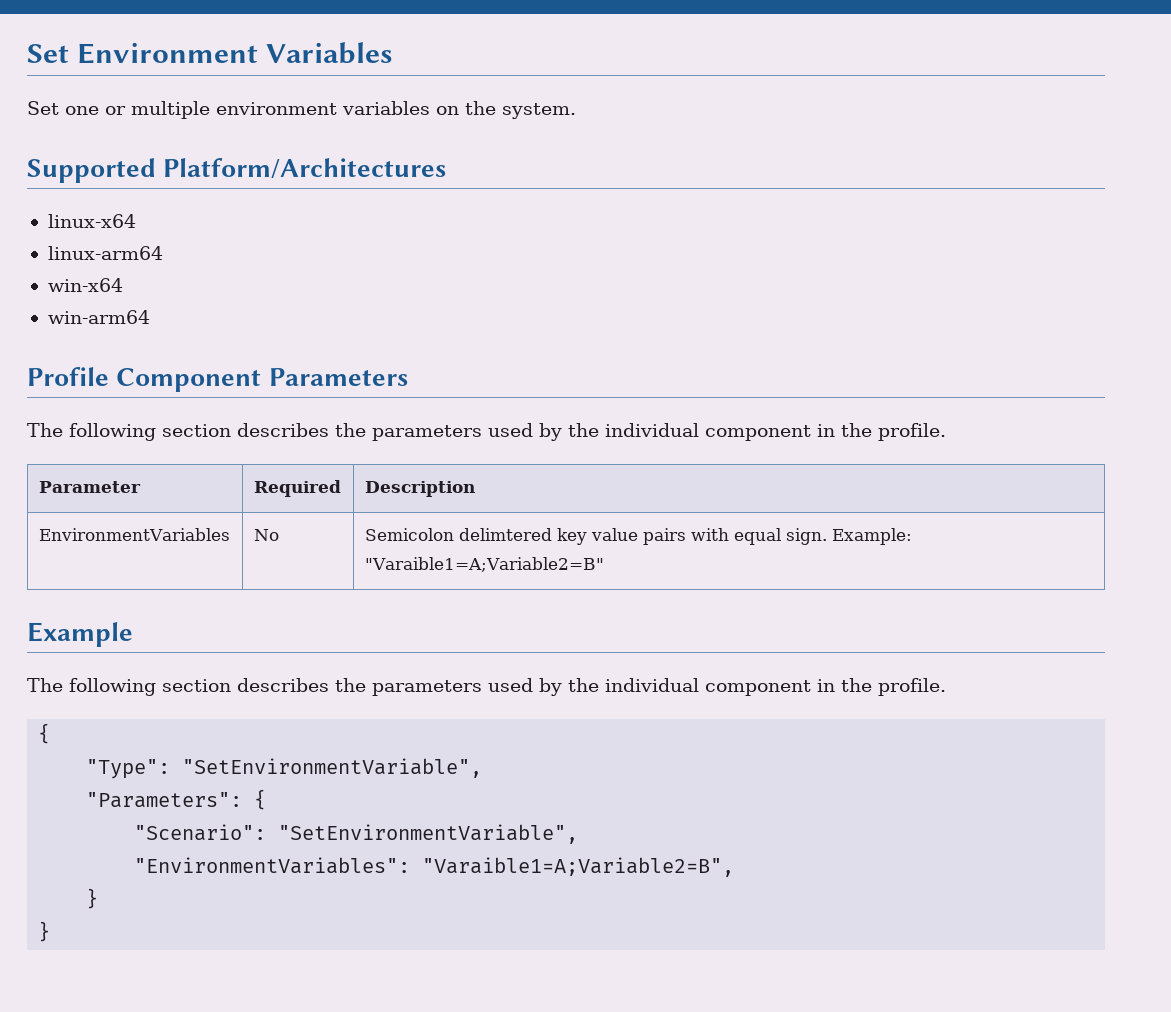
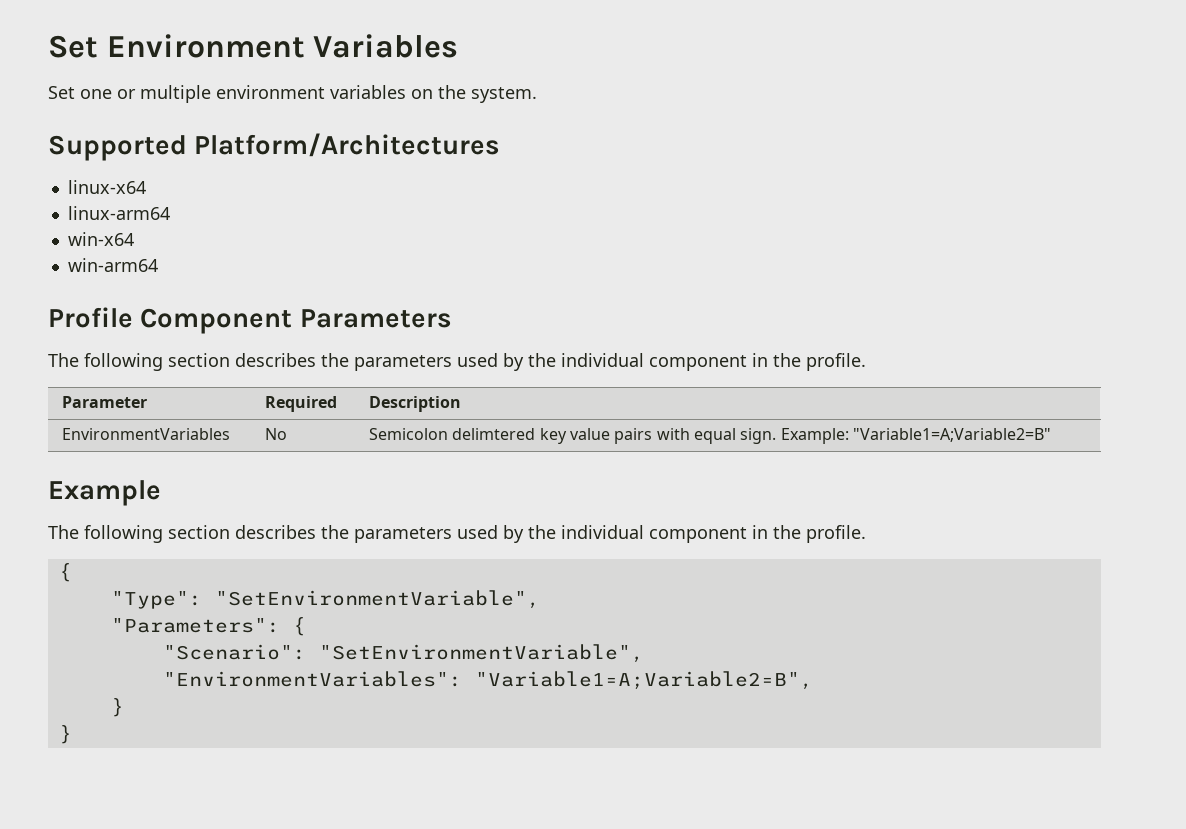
[364,557,604,572] "Varaible1=A;Variable2=B" -> [852,428,1051,442] "Variable1=A;Variable2=B"
[422,857,735,877] "Varaible1=A;Variable2=B", -> [474,671,813,690] "Variable1=A;Variable2=B",

